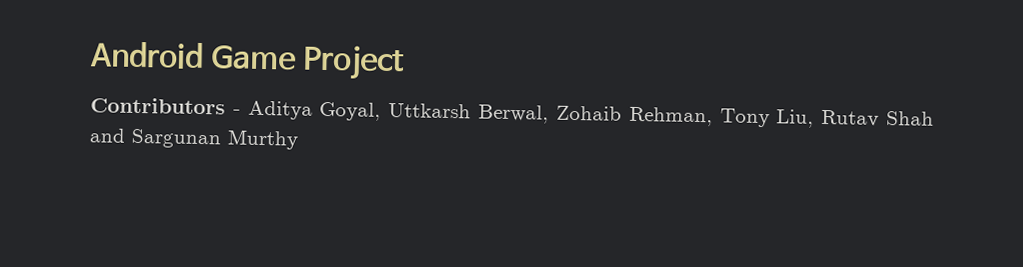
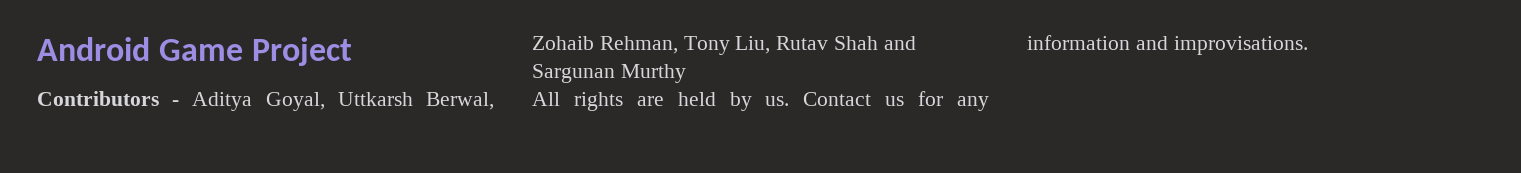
(299, 139) none -> [532,91,990,111] [1027,35,1308,55] // All rights are held by us. Contact us for any information and improvisations.

